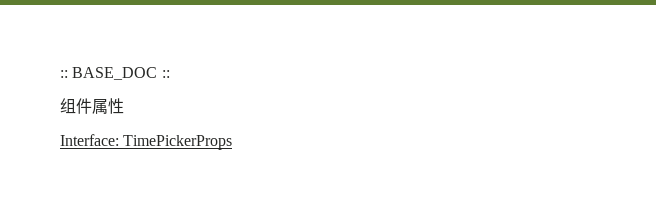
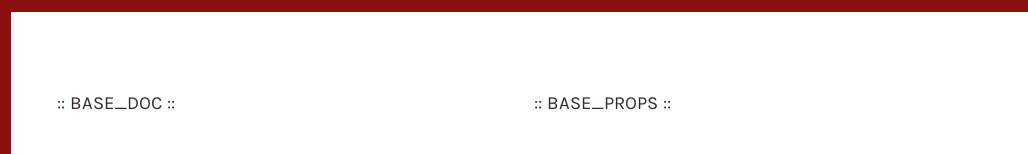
[60,98,124,114] [60,134,233,150] 组件属性 // Interface: TimePickerProps -> [534,97,671,110] :: BASE_PROPS ::

